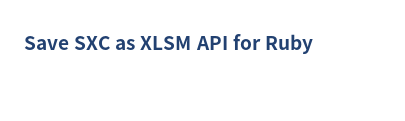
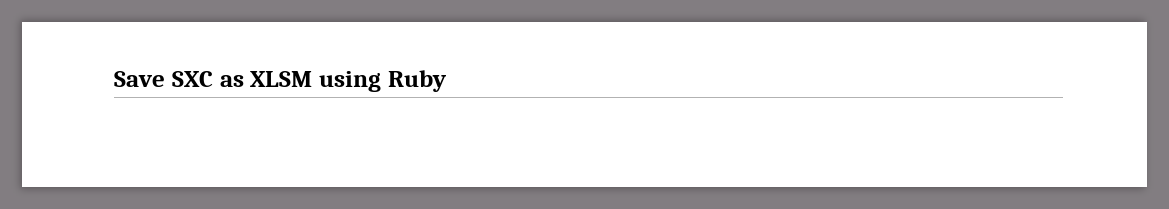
[195,34,261,50] API for -> [319,71,381,92] using

